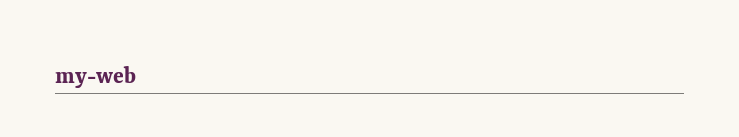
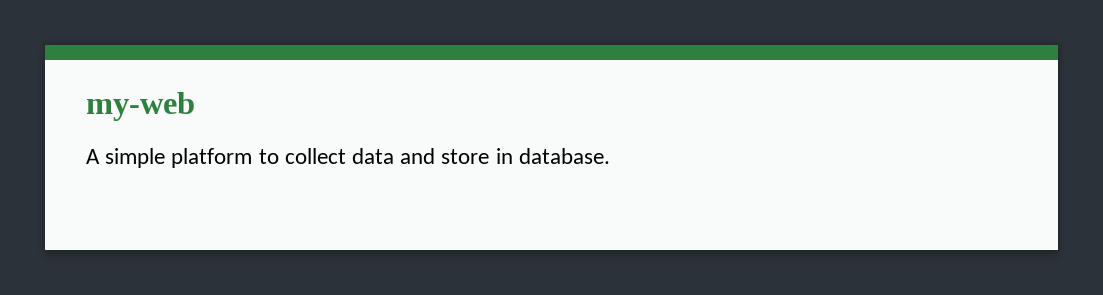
(136, 77) none -> [86,148,610,168] // A simple platform to collect data and store in database.

